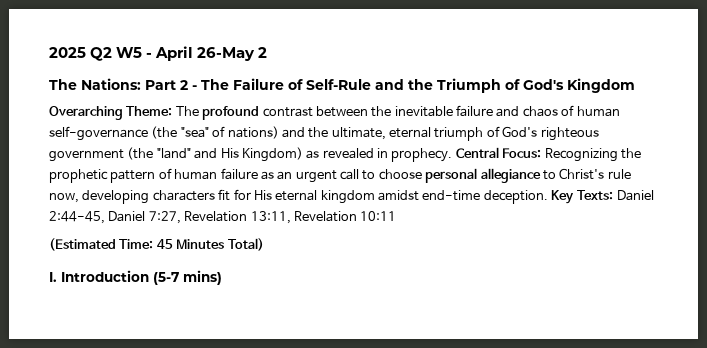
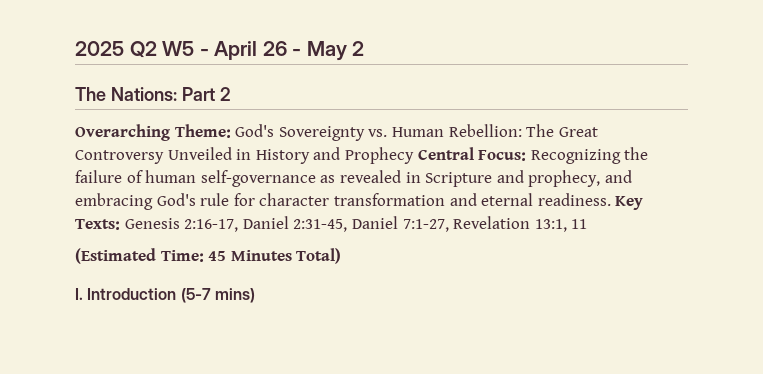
[197,47,256,61] 26-May -> [262,41,347,61] 26 - May
[192,78,635,93] [49,105,620,120] [49,126,599,141] [49,147,641,162] [49,168,631,183] [49,189,654,204] [49,211,397,224] - The Failure of Self-Rule and the Triumph of God's Kingdom // Overarching Theme: The profound contrast between the inevitable failure and chaos of human self-governance (the "sea" of nations) and the ultimate, eternal triumph of God's righteous government (the "land" and His Kingdom) as revealed in prophecy. Central Focus: Recognizing the prophetic pattern of human failure as an urgent call to choose personal allegiance to Christ's rule now, developing characters fit for His eternal kingdom amidst end-time deception. Key Texts: Daniel 2:44-45, Daniel 7:27, Revelation 13:11, Revelation 10:11 -> [75,124,598,141] [75,147,649,164] [75,170,632,187] [75,193,644,210] [75,216,588,232] // Overarching Theme: God's Sovereignty vs. Human Rebellion: The Great Controversy Unveiled in History and Prophecy Central Focus: Recognizing the failure of human self-governance as revealed in Scripture and prophecy, and embracing God's rule for character transformation and eternal readiness. Key Texts: Genesis 2:16-17, Daniel 2:31-45, Daniel 7:1-27, Revelation 13:1, 11

